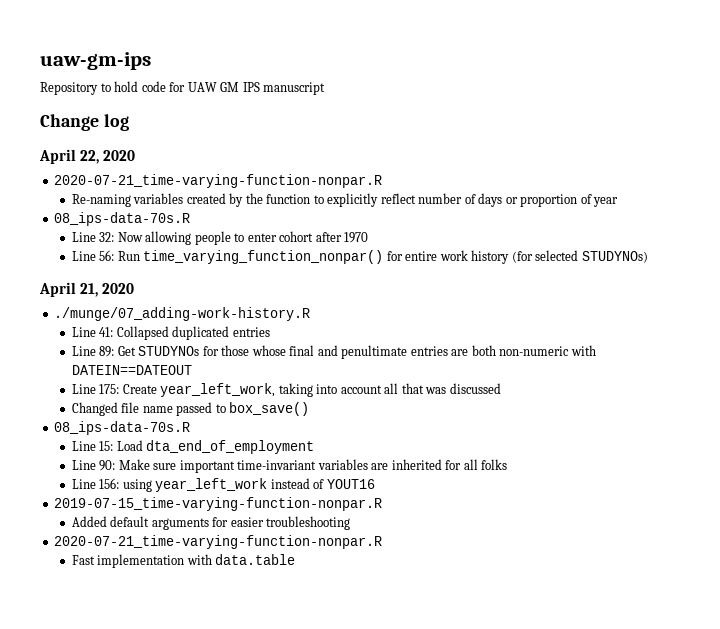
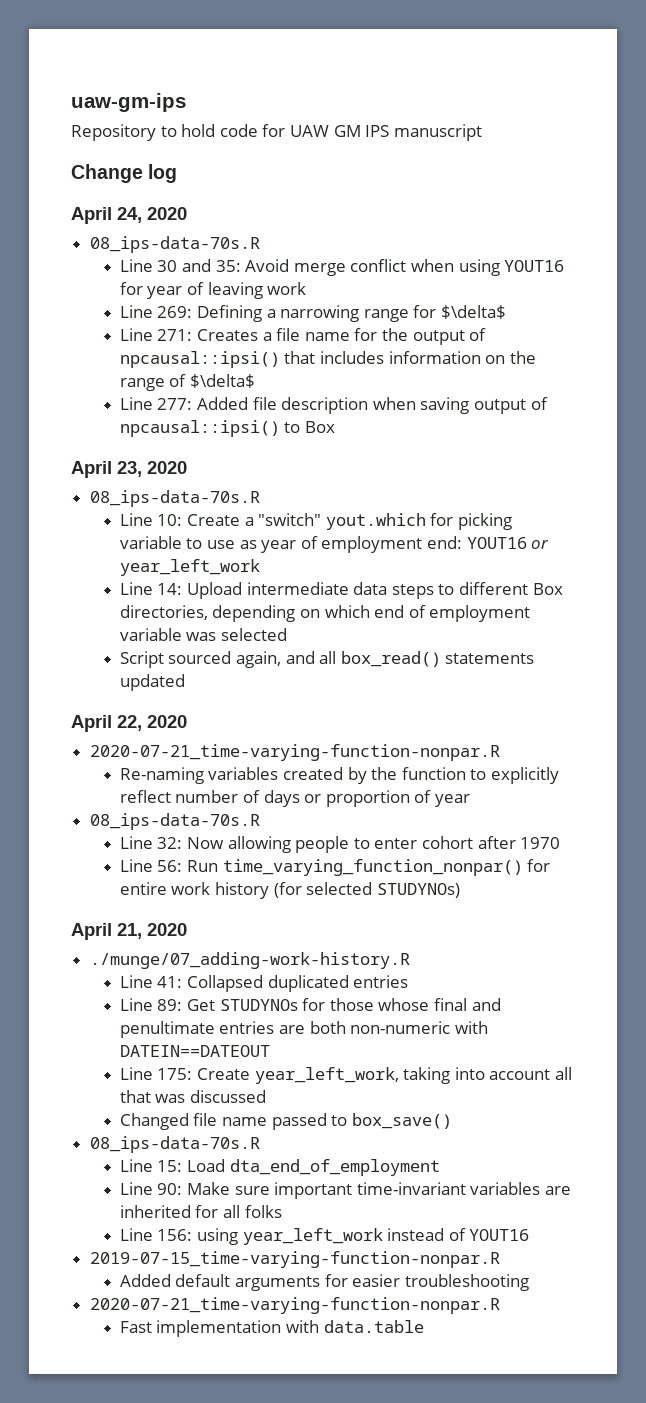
(129, 122) none -> [71,207,187,224] [89,236,260,253] [119,259,565,276] [119,282,307,299] [119,305,506,322] [119,328,487,345] [119,351,536,368] [119,374,255,391] [119,397,548,414] [119,420,335,437] [71,461,187,478] [89,490,260,507] [119,513,512,530] [119,536,550,553] [119,559,260,576] [119,582,563,599] [119,605,531,622] [119,628,287,641] [119,651,535,668] [119,674,185,691] // April 24, 2020 // 08_ips-data-70s.R // Line 30 and 35: Avoid merge conflict when using YOUT16 for year of leaving work // Line 269: Defining a narrowing range for $\delta$ // Line 271: Creates a file name for the output of npcausal::ipsi() that includes information on the range of $\delta$ // Line 277: Added file description when saving output of npcausal::ipsi() to Box // April 23, 2020 // 08_ips-data-70s.R // Line 10: Create a "switch" yout.which for picking variable to use as year of employment end: YOUT16 or year_left_work // Line 14: Upload intermediate data steps to different Box directories, depending on which end of employment variable was selected // Script sourced again, and all box_read() statements updated

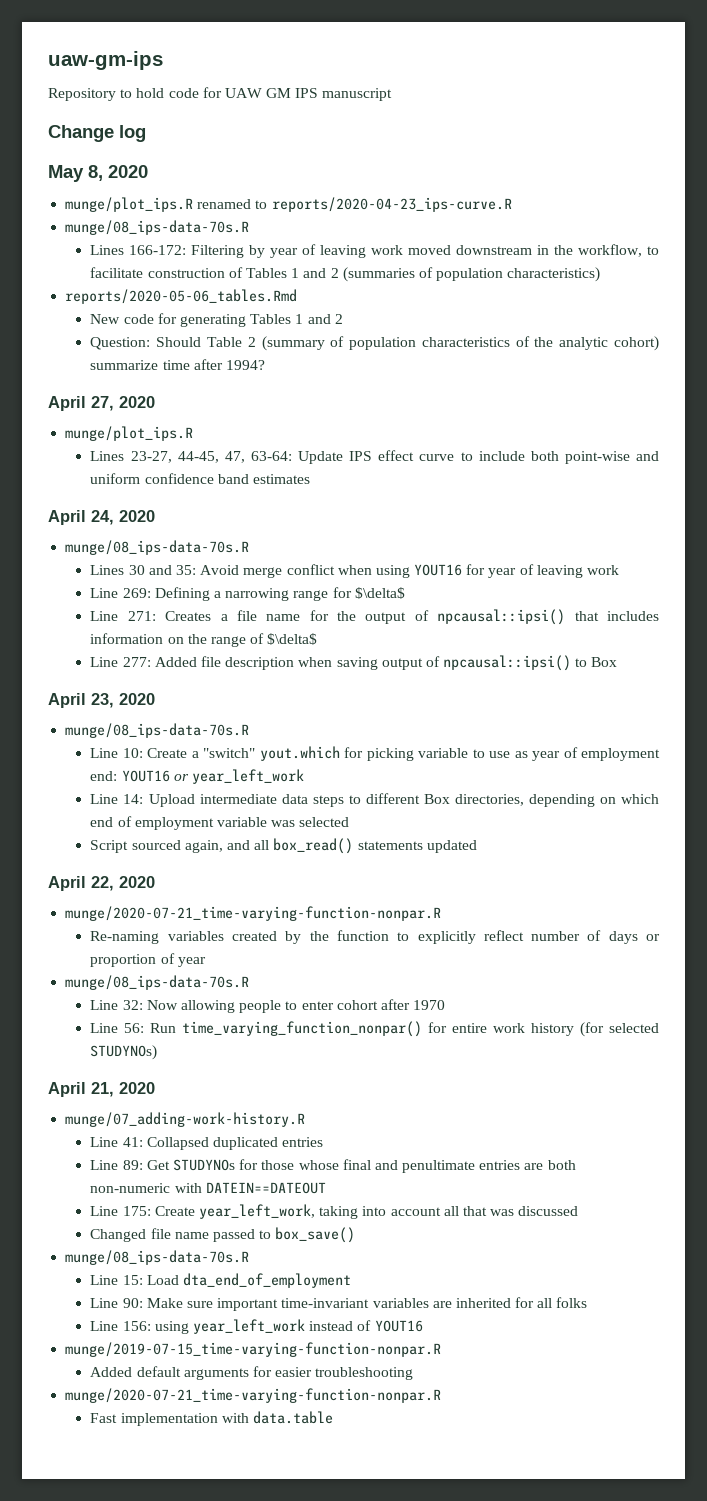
(178, 173) none -> [48,165,148,182] [65,197,512,212] [65,220,250,235] [90,244,660,258] [90,267,601,282] [65,289,298,304] [90,313,343,327] [90,336,660,351] [90,359,265,370] [48,396,155,411] [65,426,194,441] [90,450,659,464] [90,473,310,484] // May 8, 2020 // munge/plot_ips.R renamed to reports/2020-04-23_ips-curve.R // munge/08_ips-data-70s.R // Lines 166-172: Filtering by year of leaving work moved downstream in the workflow, to facilitate construction of Tables 1 and 2 (summaries of population characteristics) // reports/2020-05-06_tables.Rmd // New code for generating Tables 1 and 2 // Question: Should Table 2 (summary of population characteristics of the analytic cohort) summarize time after 1994? // April 27, 2020 // munge/plot_ips.R // Lines 23-27, 44-45, 47, 63-64: Update IPS effect curve to include both point-wise and uniform confidence band estimates
[89,236,260,253] [119,259,153,272] 08_ips-data-70s.R // Line -> [65,540,250,555] [90,565,125,575] munge/08_ips-data-70s.R // Lines
[89,490,260,507] 08_ips-data-70s.R -> [65,723,250,738] munge/08_ips-data-70s.R
[89,744,500,761] 2020-07-21_time-varying-function-nonpar.R -> [65,906,442,921] munge/2020-07-21_time-varying-function-nonpar.R
[89,813,260,830] 08_ips-data-70s.R -> [65,975,250,990] munge/08_ips-data-70s.R
[89,952,410,969] ./munge/07_adding-work-history.R -> [65,1112,306,1127] munge/07_adding-work-history.R
[89,1136,260,1153] 08_ips-data-70s.R -> [65,1250,250,1265] munge/08_ips-data-70s.R
[89,1251,500,1268] 2019-07-15_time-varying-function-nonpar.R -> [65,1342,442,1357] munge/2019-07-15_time-varying-function-nonpar.R
[89,1297,500,1314] 2020-07-21_time-varying-function-nonpar.R -> [65,1388,442,1403] munge/2020-07-21_time-varying-function-nonpar.R

